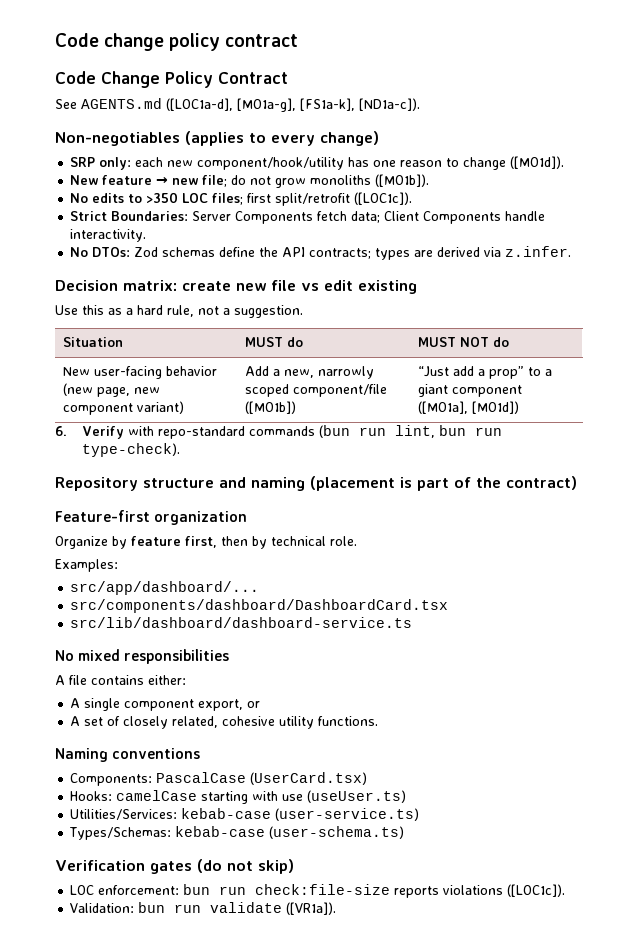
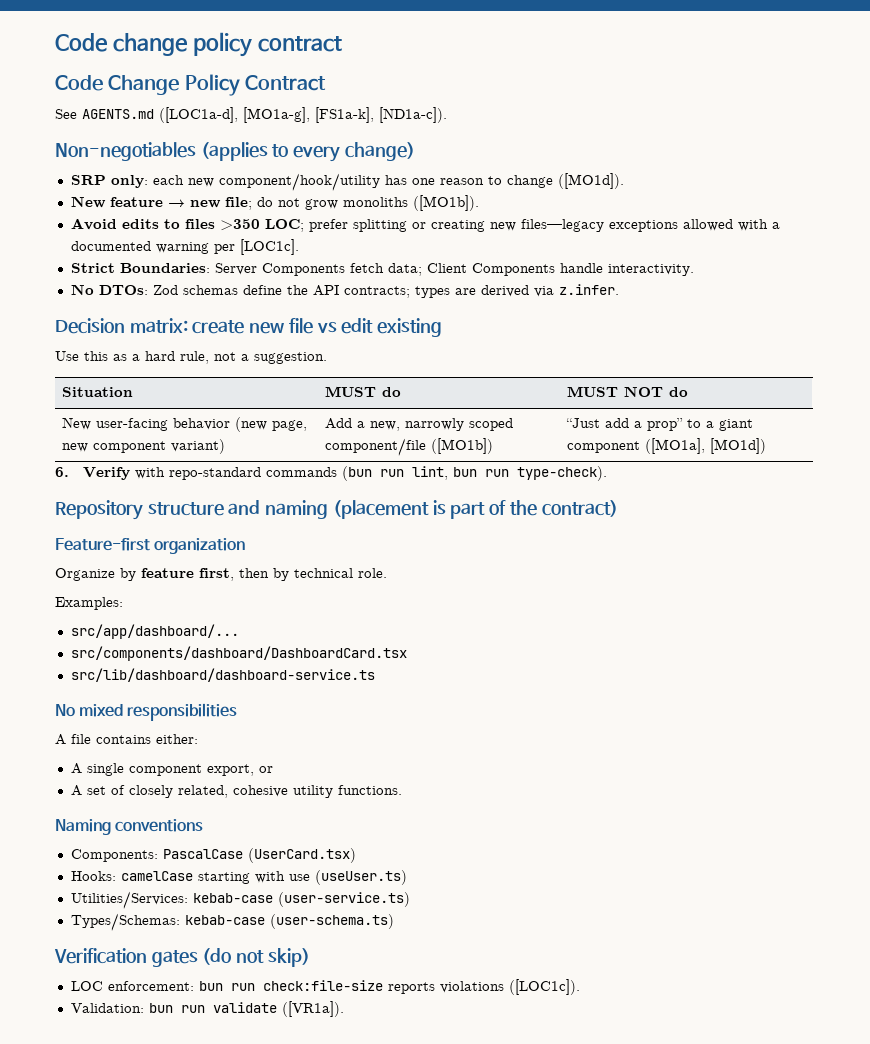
[70,193,89,203] No -> [70,218,117,230] Avoid
[146,192,413,206] >350 LOC files; first split/retrofit ([LOC1c]). -> [184,219,780,232] [70,239,299,255] files >350 LOC; prefer splitting or creating new files—legacy exceptions allowed with a documented warning per [LOC1c].

